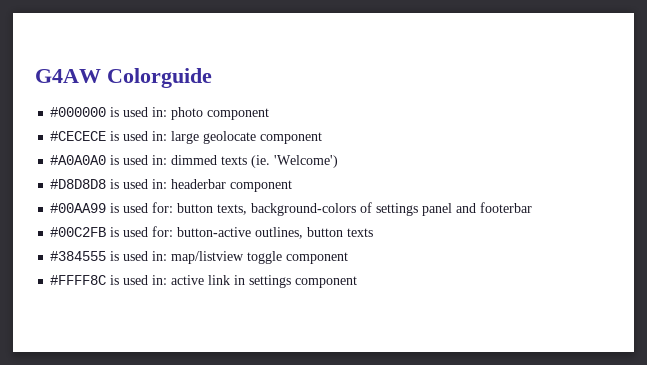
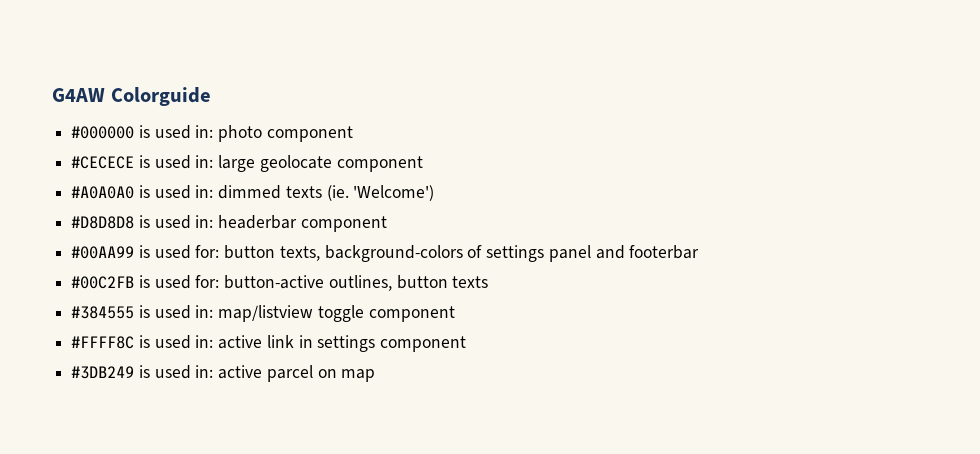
(358, 282) none -> [71,365,376,382] // #3DB249 is used in: active parcel on map

